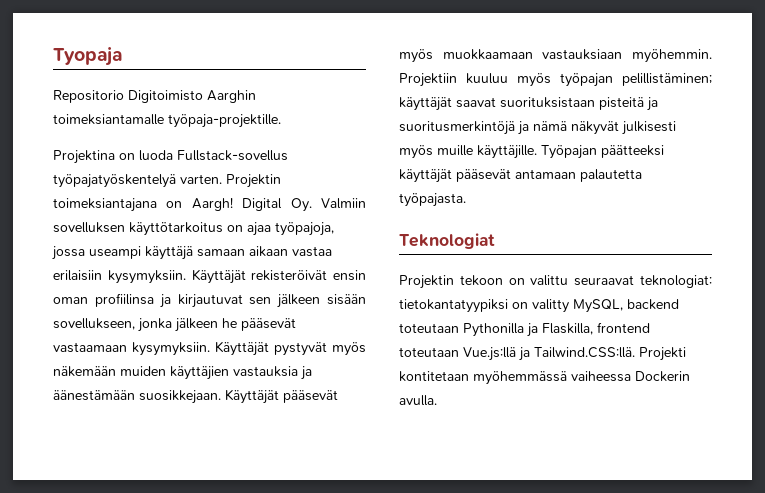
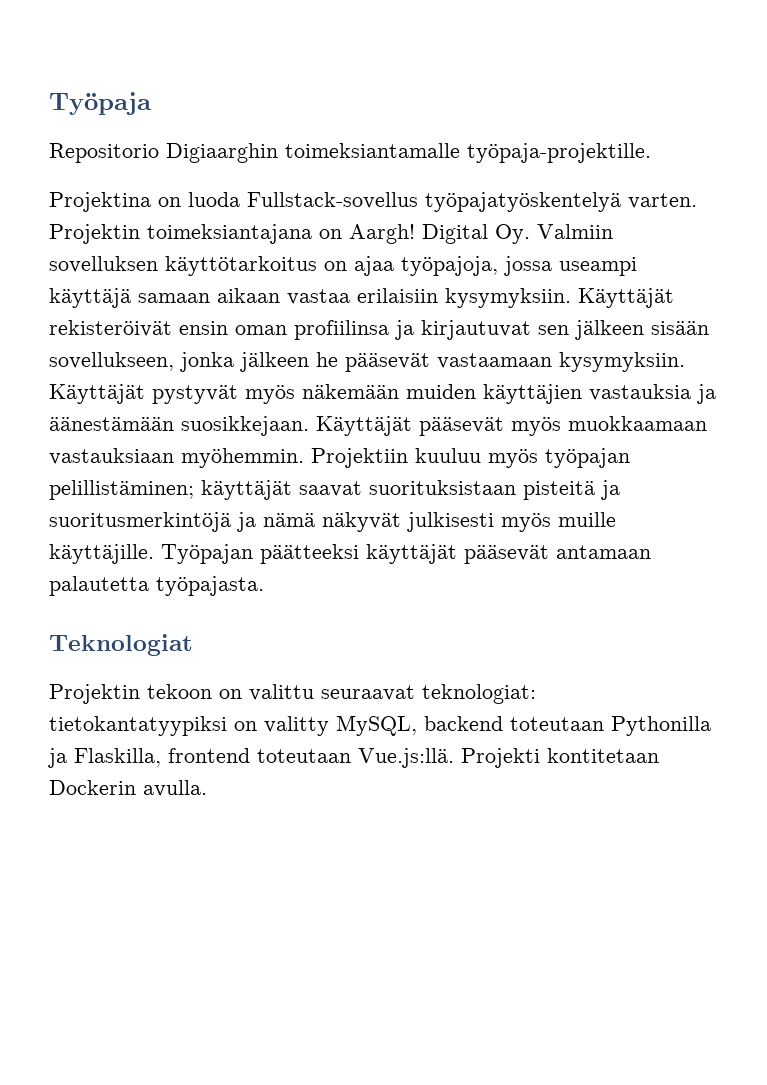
[53,47,122,66] Tyopaja -> [49,92,151,115] Työpaja
[128,90,256,103] Digitoimisto Aarghin -> [166,143,278,163] Digiaarghin
[463,347,686,361] [399,371,631,385] Vue.js:llä ja Tailwind.CSS:llä. Projekti kontitetaan myöhemmässä vaiheessa -> [358,748,659,768] Vue.js:llä. Projekti kontitetaan

